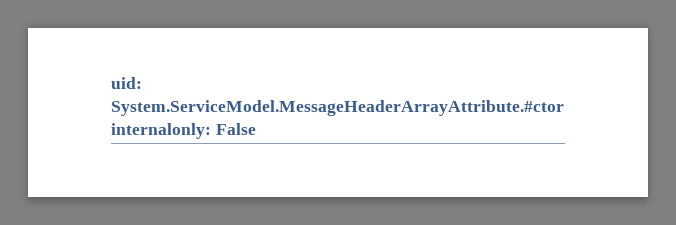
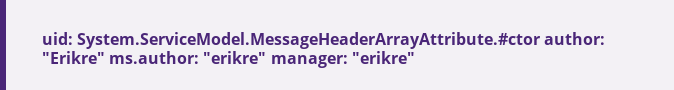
[111,123,256,139] internalonly: False -> [544,32,606,45] [42,51,415,68] author: "Erikre" ms.author: "erikre" manager: "erikre"

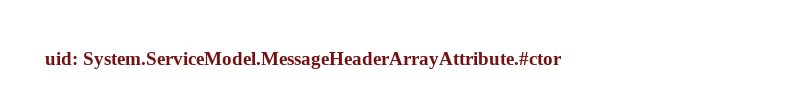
[544,32,606,45] [42,51,415,68] author: "Erikre" ms.author: "erikre" manager: "erikre" -> (563, 60) none

